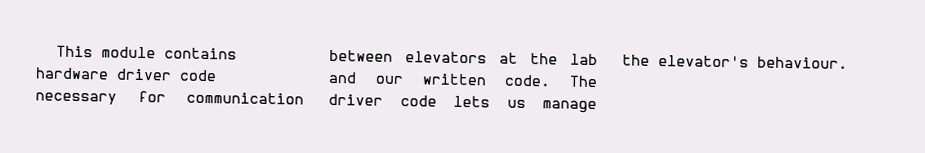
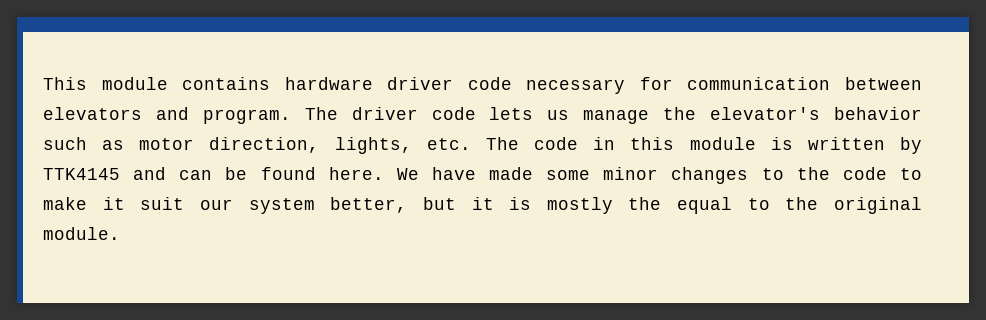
[499,52,598,66] [328,71,552,87] at the lab and our written code. -> [155,107,291,124] and program.
[757,56,848,69] behaviour. -> [834,107,922,120] [43,137,923,154] [43,167,922,184] [43,197,922,214] [43,227,120,240] behavior such as motor direction, lights, etc. The code in this module is written by TTK4145 and can be found here. We have made some minor changes to the code to make it suit our system better, but it is mostly the equal to the original module.

